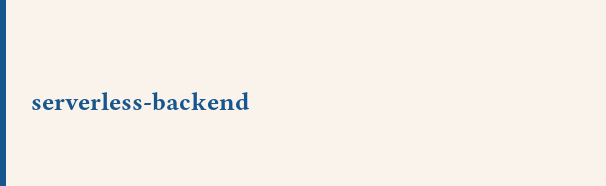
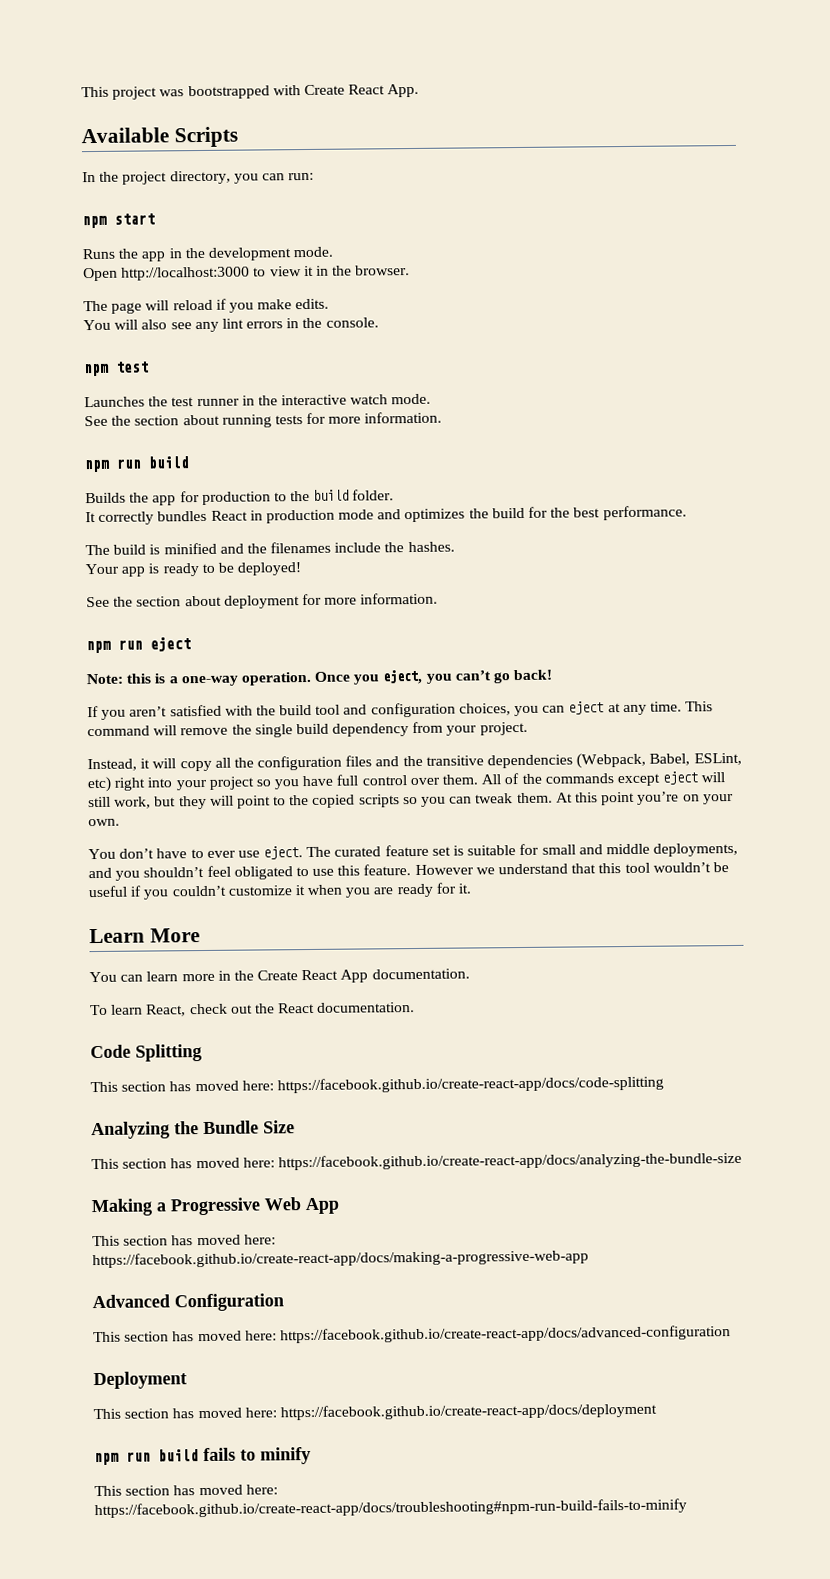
[31,92,250,111] serverless-backend -> [81,83,420,100] [81,126,238,148] [82,170,315,185] [82,213,155,229] [82,246,334,262] [83,265,411,282] [83,298,330,314] [83,317,379,333] [83,361,149,377] [84,393,432,408] [84,411,443,428] [84,456,189,473] [85,489,395,506] [85,505,687,525] [85,541,455,556] [85,562,302,577] [86,592,439,609] [86,636,191,654] [86,669,553,687] [87,701,714,720] [87,721,528,738] [87,752,742,772] [87,771,726,793] [88,791,734,810] [88,818,120,827] [88,842,739,860] [88,862,729,881] [88,882,472,900] [89,928,200,944] [89,968,470,983] [90,1002,416,1017] [90,1044,202,1062] [90,1075,664,1094] [91,1120,295,1140] [91,1151,742,1171] [91,1197,339,1217] [92,1234,276,1247] [92,1249,589,1269] [92,1293,284,1312] [93,1325,731,1344] [93,1371,187,1390] [93,1402,657,1421] [94,1447,311,1466] [94,1484,278,1497] [94,1498,687,1519] This project was bootstrapped with Create React App. // Available Scripts // In the project directory, you can run: // npm start // Runs the app in the development mode. // Open http://localhost:3000 to view it in the browser. // The page will reload if you make edits. // You will also see any lint errors in the console. // npm test // Launches the test runner in the interactive watch mode. // See the section about running tests for more information. // npm run build // Builds the app for production to the build folder. // It correctly bundles React in production mode and optimizes the build for the best performance. // The build is minified and the filenames include the hashes. // Your app is ready to be deployed! // See the section about deployment for more information. // npm run eject // Note: this is a one-way operation. Once you eject, you can’t go back! // If you aren’t satisfied with the build tool and configuration choices, you can eject at any time. This command will remove the single build dependency from your project. // Instead, it will copy all the configuration files and the transitive dependencies (Webpack, Babel, ESLint, etc) right into your project so you have full control over them. All of the commands except eject will still work, but they will point to the copied scripts so you can tweak them. At this point you’re on your own. // You don’t have to ever use eject. The curated feature set is suitable for small and middle deployments, and you shouldn’t feel obligated to use this feature. However we understand that this tool wouldn’t be useful if you couldn’t customize it when you are ready for it. // Learn More // You can learn more in the Create React App documentation. // To learn React, check out the React documentation. // Code Splitting // This section has moved here: https://facebook.github.io/create-react-app/docs/code-splitting // Analyzing the Bundle Size // This section has moved here: https://facebook.github.io/create-react-app/docs/analyzing-the-bundle-size // Making a Progressive Web App // This section has moved here: https://facebook.github.io/create-react-app/docs/making-a-progressive-web-app // Advanced Configuration // This section has moved here: https://facebook.github.io/create-react-app/docs/advanced-configuration // Deployment // This section has moved here: https://facebook.github.io/create-react-app/docs/deployment // npm run build fails to minify // This section has moved here: https://facebook.github.io/create-react-app/docs/troubleshooting#npm-run-build-fails-to-minify

